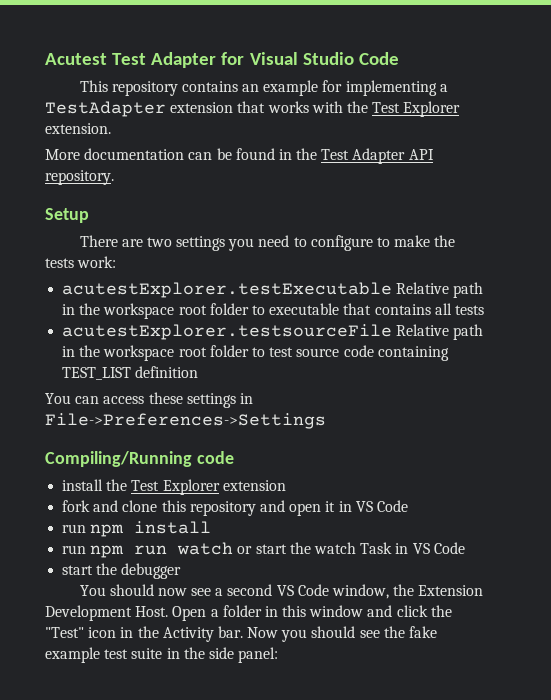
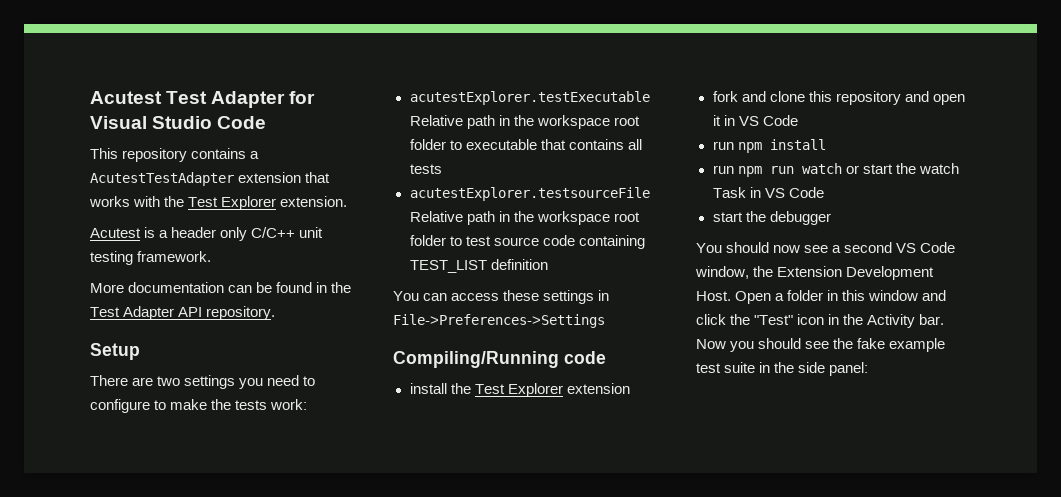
[242,80,448,96] [45,101,166,117] an example for implementing a TestAdapter -> [250,151,260,159] [90,172,234,186] a AcutestTestAdapter
(111, 128) none -> [90,227,324,241] [90,251,212,265] // Acutest is a header only C/C++ unit testing framework.

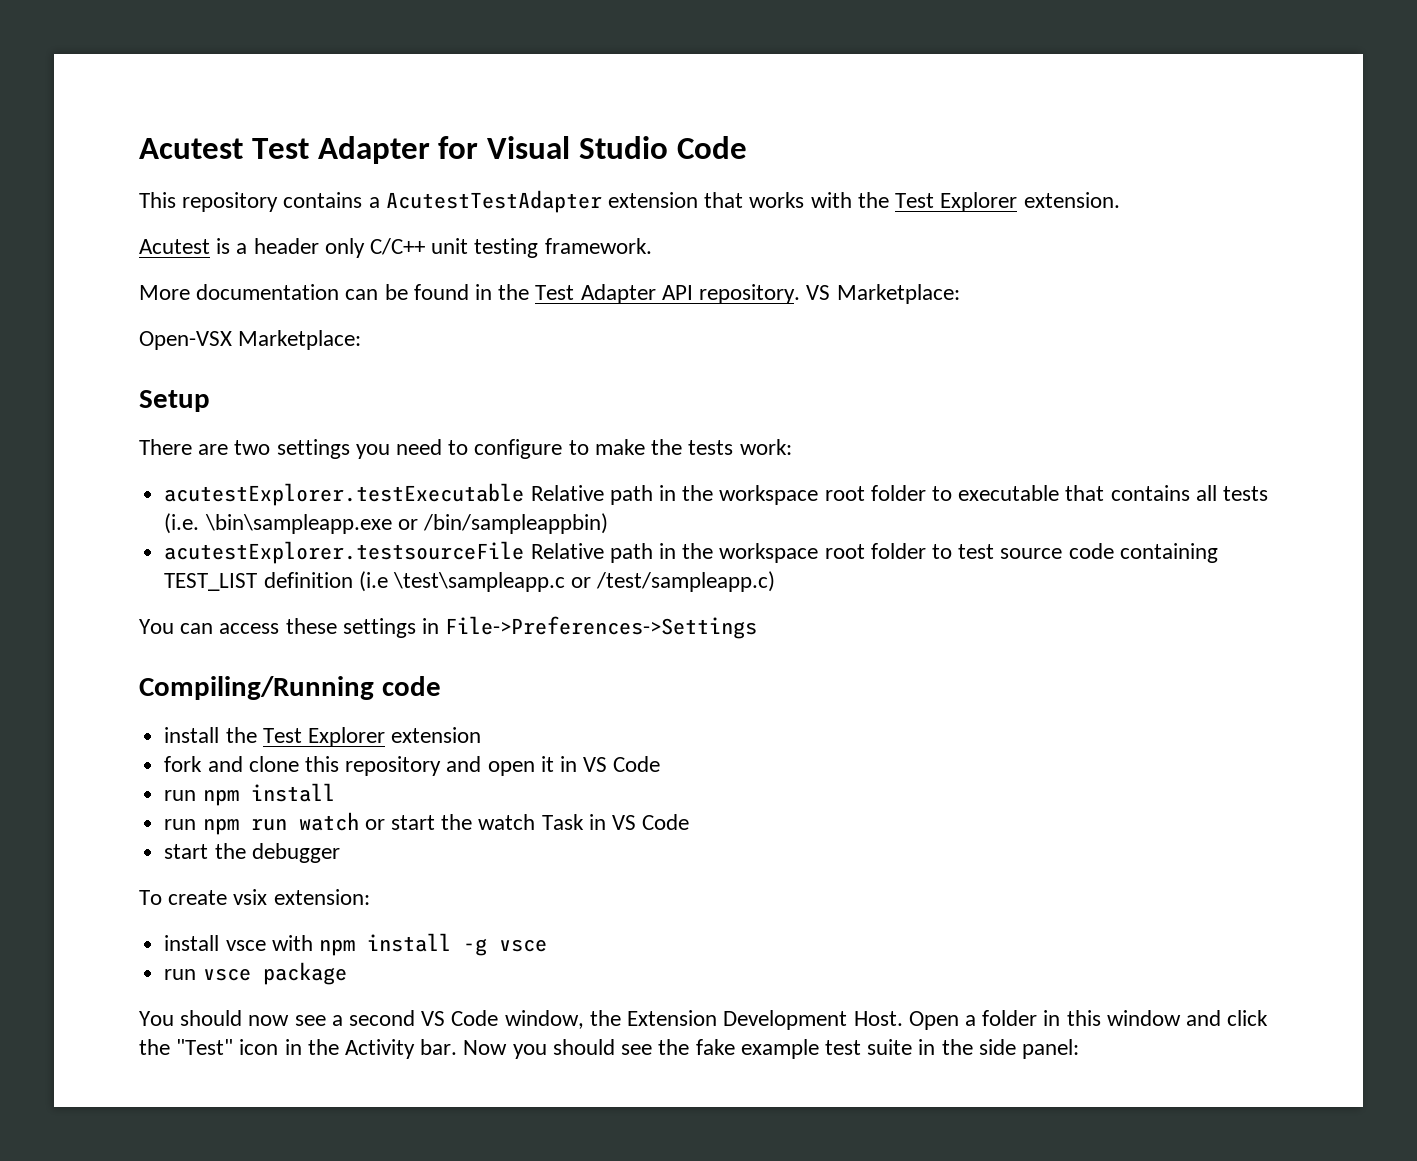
(276, 313) none -> [806,284,960,304] [139,330,362,350] VS Marketplace: // Open-VSX Marketplace:
(442, 169) none -> [164,513,608,534] (i.e. \bin\sampleapp.exe or /bin/sampleappbin)
(548, 264) none -> [358,571,776,592] (i.e \test\sampleapp.c or /test/sampleapp.c)
(831, 218) none -> [139,889,370,905] [164,933,547,956] [164,962,347,985] // To create vsix extension: // install vsce with npm install -g vsce // run vsce package

